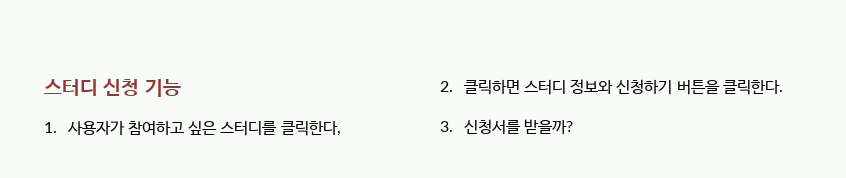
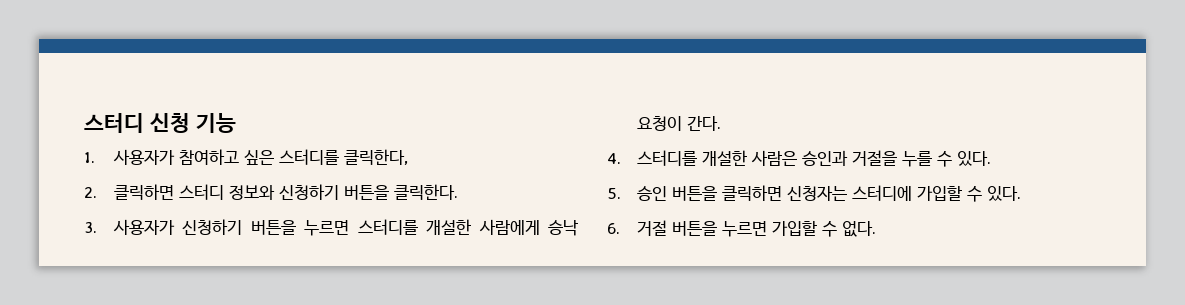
[463,119,573,134] 신청서를 받을까? -> [113,219,578,236] [637,116,722,131] [607,150,992,167] [607,185,1022,202] [607,220,877,237] 사용자가 신청하기 버튼을 누르면 스터디를 개설한 사람에게 승낙 요청이 간다. // 4. 스터디를 개설한 사람은 승인과 거절을 누를 수 있다. // 5. 승인 버튼을 클릭하면 신청자는 스터디에 가입할 수 있다. // 6. 거절 버튼을 누르면 가입할 수 없다.

